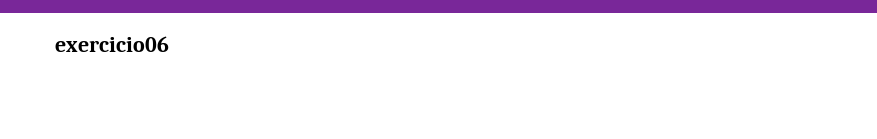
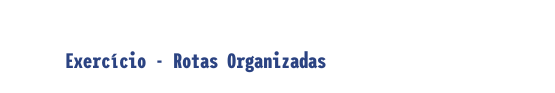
[55,36,169,52] exercicio06 -> [65,51,326,73] Exercício - Rotas Organizadas

